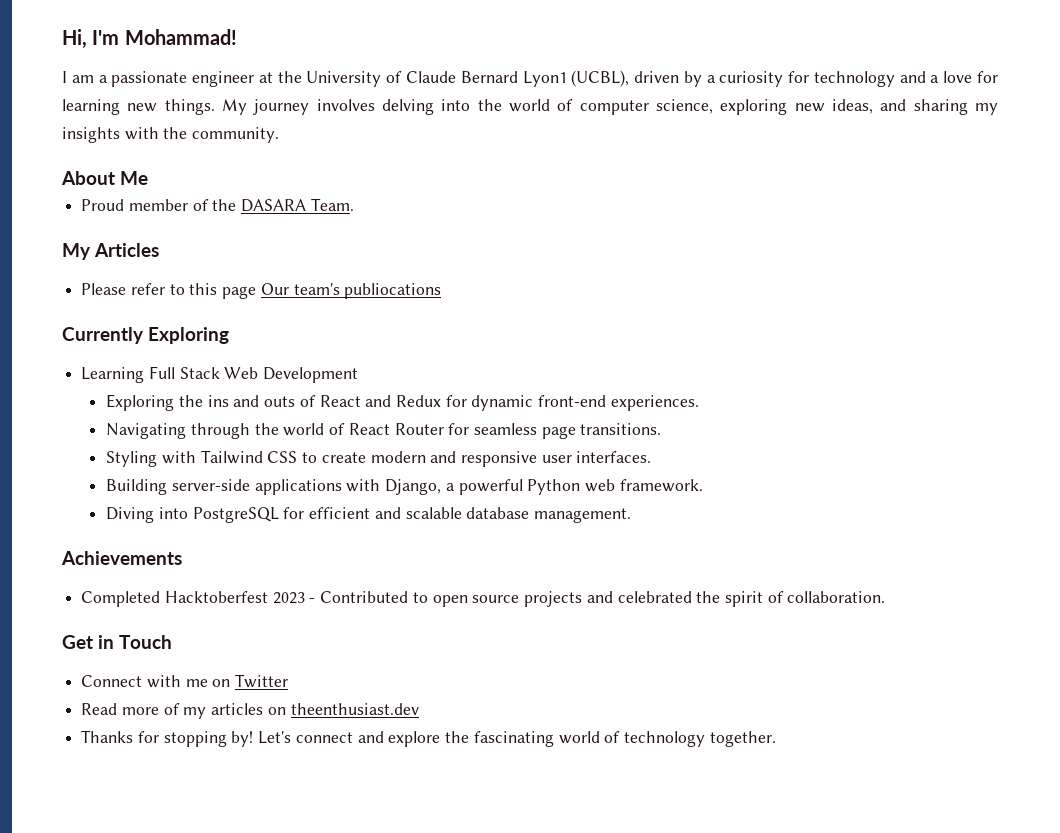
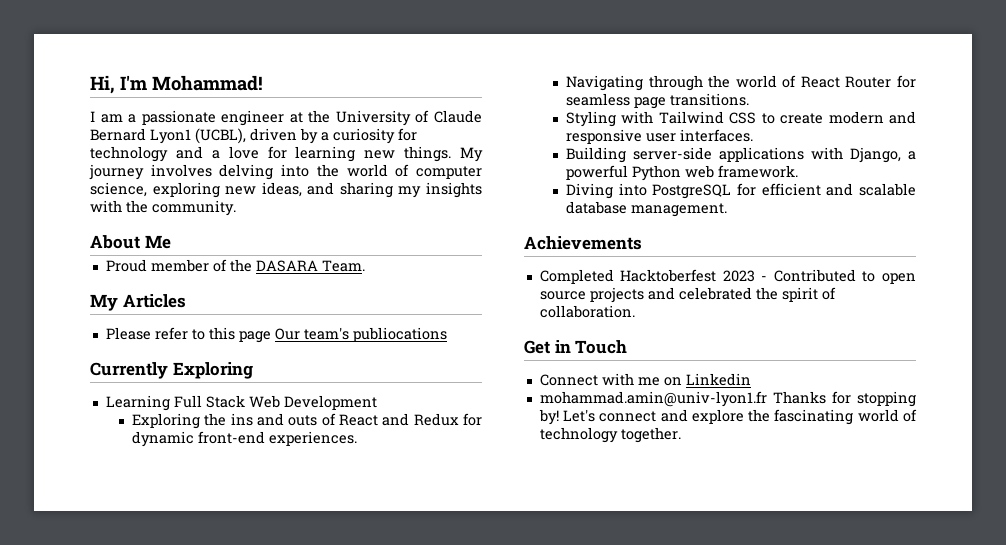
[235,674,289,688] [81,703,419,719] Twitter // Read more of my articles on theenthusiast.dev // -> [685,373,751,386] [539,391,767,407] Linkedin // mohammad.amin@univ-lyon1.fr

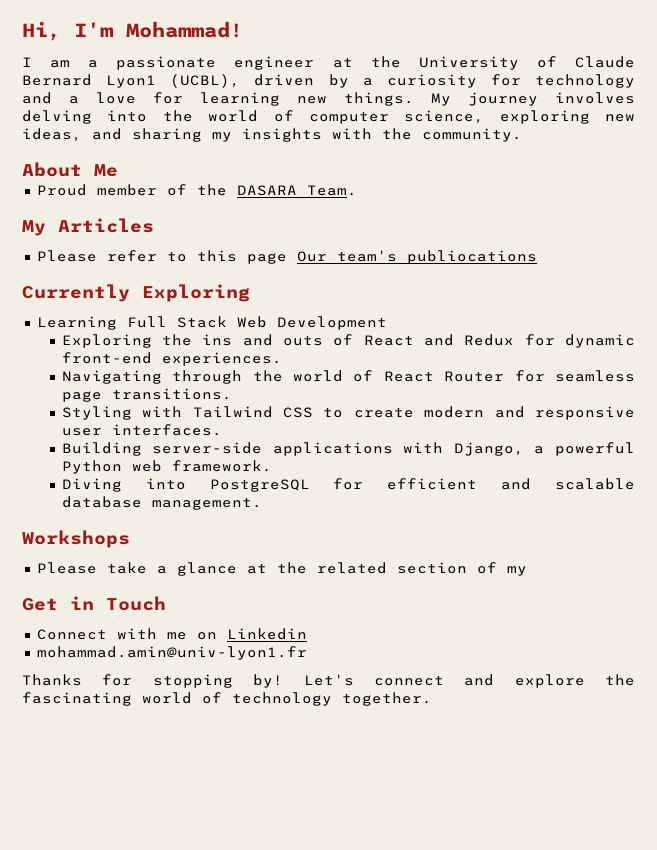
[524,236,642,250] [539,269,916,284] [539,287,836,303] [539,305,635,318] Achievements // Completed Hacktoberfest 2023 - Contributed to open source projects and celebrated the spirit of collaboration. -> [22,530,130,548] [36,562,527,576] Workshops // Please take a glance at the related section of my
(767, 399) none -> (307, 653) //

